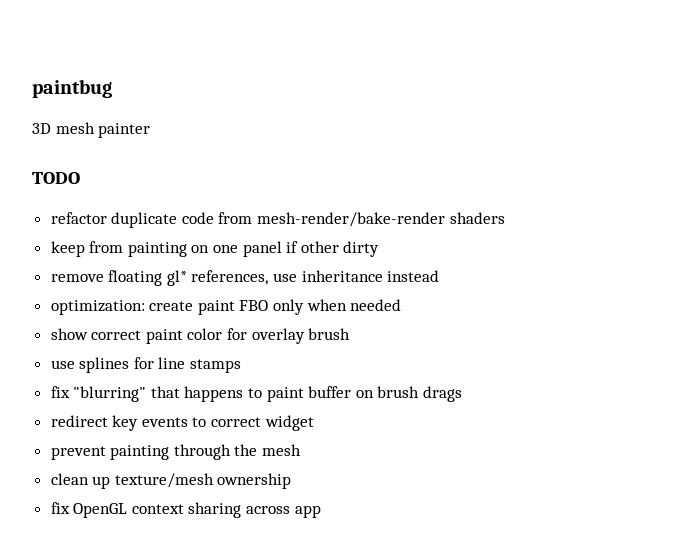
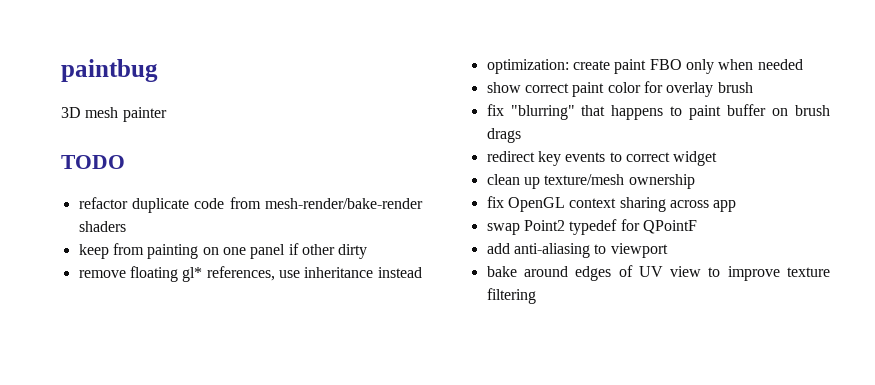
[50,357,242,373] // use splines for line stamps -> (753, 87) none
[50,444,302,460] // prevent painting through the mesh -> (718, 158) none
(321, 511) none -> [486,219,697,235] [486,243,668,258] [486,265,830,281] [486,288,536,304] // swap Point2 typedef for QPointF // add anti-aliasing to viewport // bake around edges of UV view to improve texture filtering

